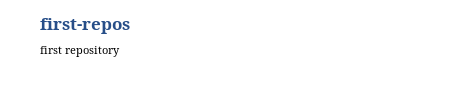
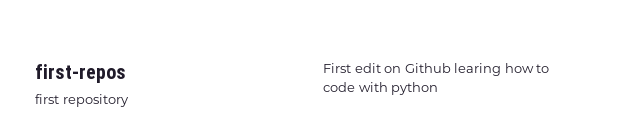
(120, 51) none -> [323,63,550,76] [323,82,439,95] // First edit on Github learing how to code with python

